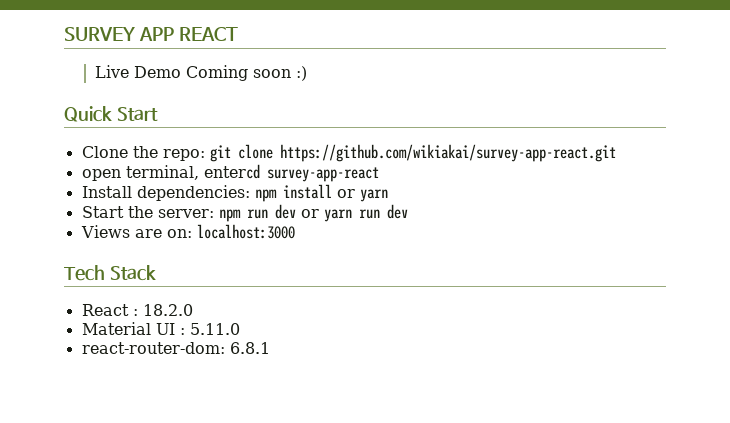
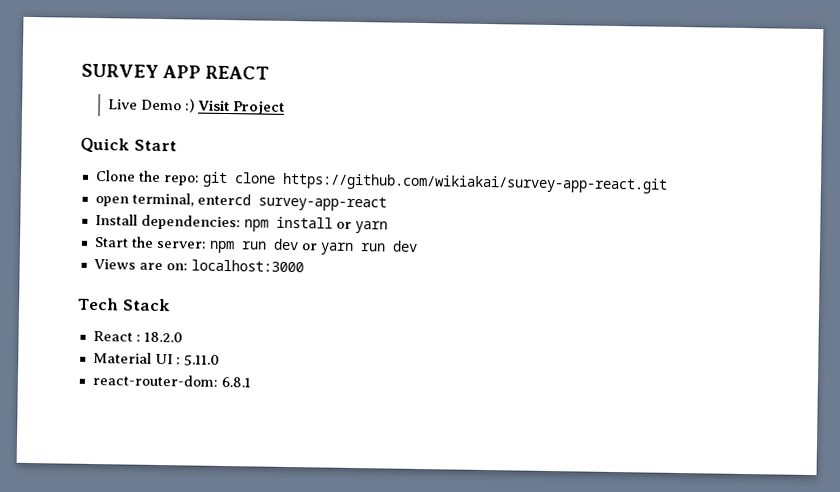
[186,65,292,81] Coming soon -> (182, 105) none
(308, 73) none -> [197,99,285,115] Visit Project

